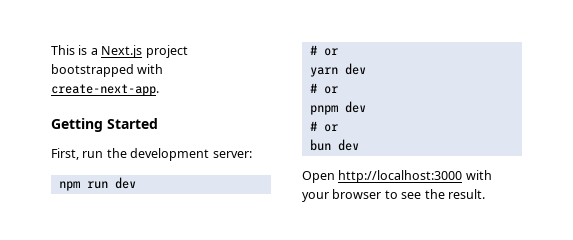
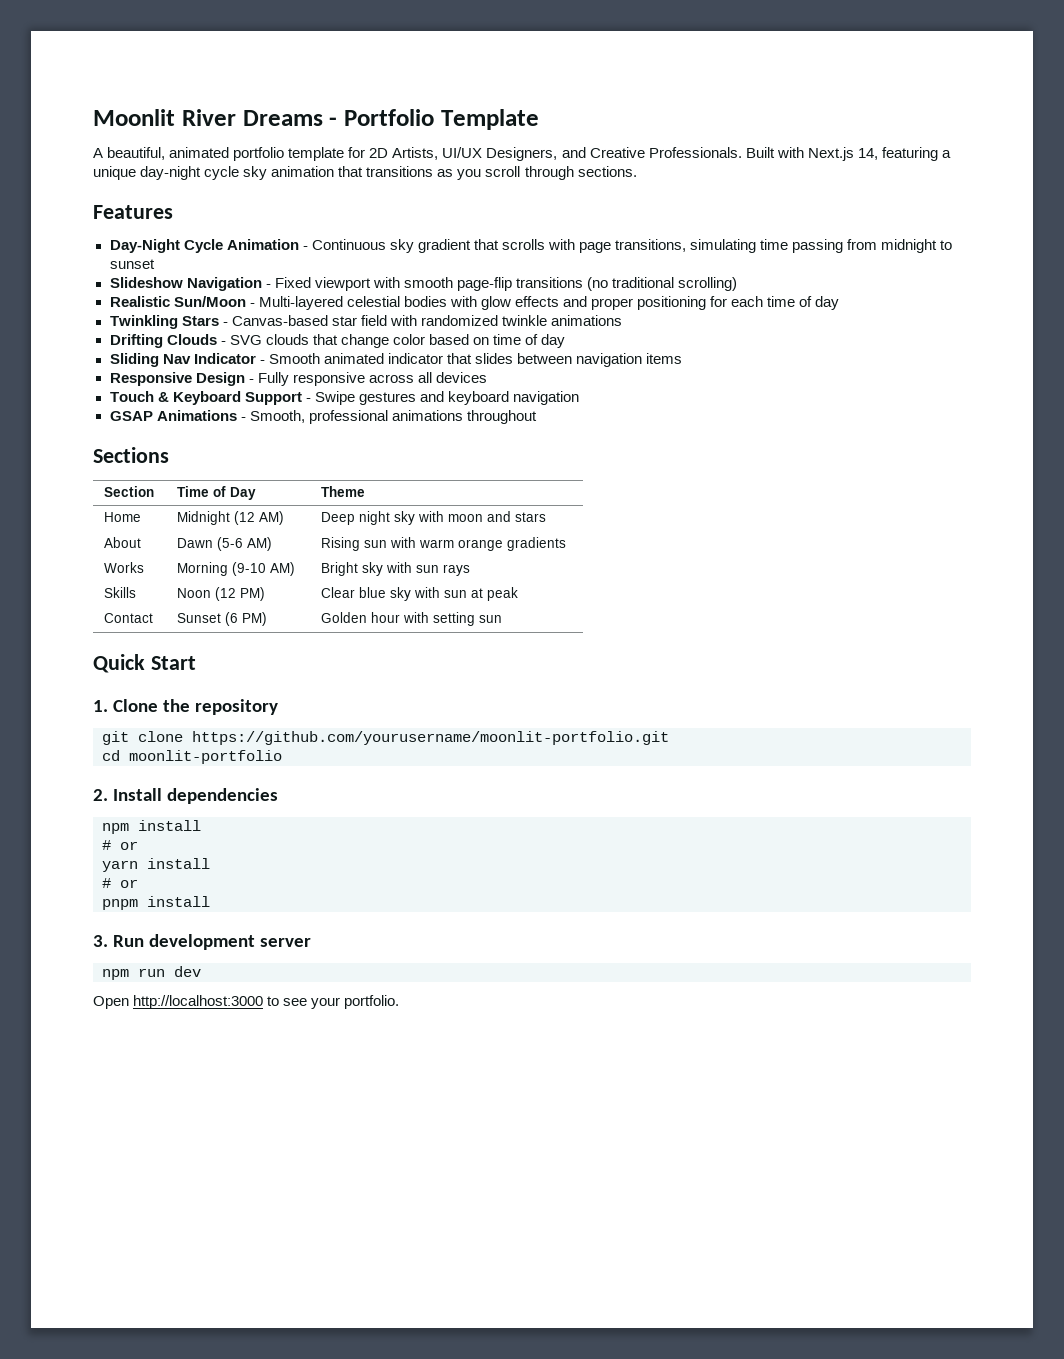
[51,45,188,58] [51,64,164,77] [51,84,159,96] [51,118,158,132] [51,148,252,161] [58,177,136,191] [309,45,338,56] [309,63,366,77] [309,83,338,94] [309,101,366,115] [309,121,338,132] [309,139,359,151] [302,170,492,183] [302,189,485,202] This is a Next.js project bootstrapped with create-next-app. // Getting Started // First, run the development server: // npm run dev // # or // yarn dev // # or // pnpm dev // # or // bun dev // Open http://localhost:3000 with your browser to see the result. -> [93,109,539,130] [93,147,951,161] [93,166,637,180] [93,205,173,219] [109,239,953,253] [109,259,155,269] [109,277,738,291] [109,296,840,310] [109,315,622,329] [109,334,566,348] [109,353,683,367] [109,372,487,386] [109,391,579,405] [109,410,537,424] [93,447,169,463] [104,486,155,497] [177,486,257,500] [321,486,366,497] [104,512,142,522] [177,511,285,525] [321,511,547,525] [104,537,142,548] [177,537,273,551] [321,537,567,551] [104,562,145,573] [177,562,296,576] [321,562,471,576] [104,587,137,598] [177,587,266,601] [321,587,519,601] [104,613,154,623] [177,612,268,626] [321,612,503,626] [93,654,196,673] [93,699,278,715] [102,731,669,745] [102,750,282,764] [93,788,278,804] [102,820,201,834] [102,840,138,850] [102,858,210,872] [102,878,138,888] [102,896,210,910] [93,934,311,950] [102,966,201,980] [93,995,400,1009] Moonlit River Dreams - Portfolio Template // A beautiful, animated portfolio template for 2D Artists, UI/UX Designers, and Creative Professionals. Built with Next.js 14, featuring a unique day-night cycle sky animation that transitions as you scroll through sections. // Features // Day-Night Cycle Animation - Continuous sky gradient that scrolls with page transitions, simulating time passing from midnight to sunset // Slideshow Navigation - Fixed viewport with smooth page-flip transitions (no traditional scrolling) // Realistic Sun/Moon - Multi-layered celestial bodies with glow effects and proper positioning for each time of day // Twinkling Stars - Canvas-based star field with randomized twinkle animations // Drifting Clouds - SVG clouds that change color based on time of day // Sliding Nav Indicator - Smooth animated indicator that slides between navigation items // Responsive Design - Fully responsive across all devices // Touch & Keyboard Support - Swipe gestures and keyboard navigation // GSAP Animations - Smooth, professional animations throughout // Sections // Section | Time of Day | Theme // Home | Midnight (12 AM) | Deep night sky with moon and stars // About | Dawn (5-6 AM) | Rising sun with warm orange gradients // Works | Morning (9-10 AM) | Bright sky with sun rays // Skills | Noon (12 PM) | Clear blue sky with sun at peak // Contact | Sunset (6 PM) | Golden hour with setting sun // Quick Start // 1. Clone the repository // git clone https://github.com/yourusername/moonlit-portfolio.git // cd moonlit-portfolio // 2. Install dependencies // npm install // # or // yarn install // # or // pnpm install // 3. Run development server // npm run dev // Open http://localhost:3000 to see your portfolio.

